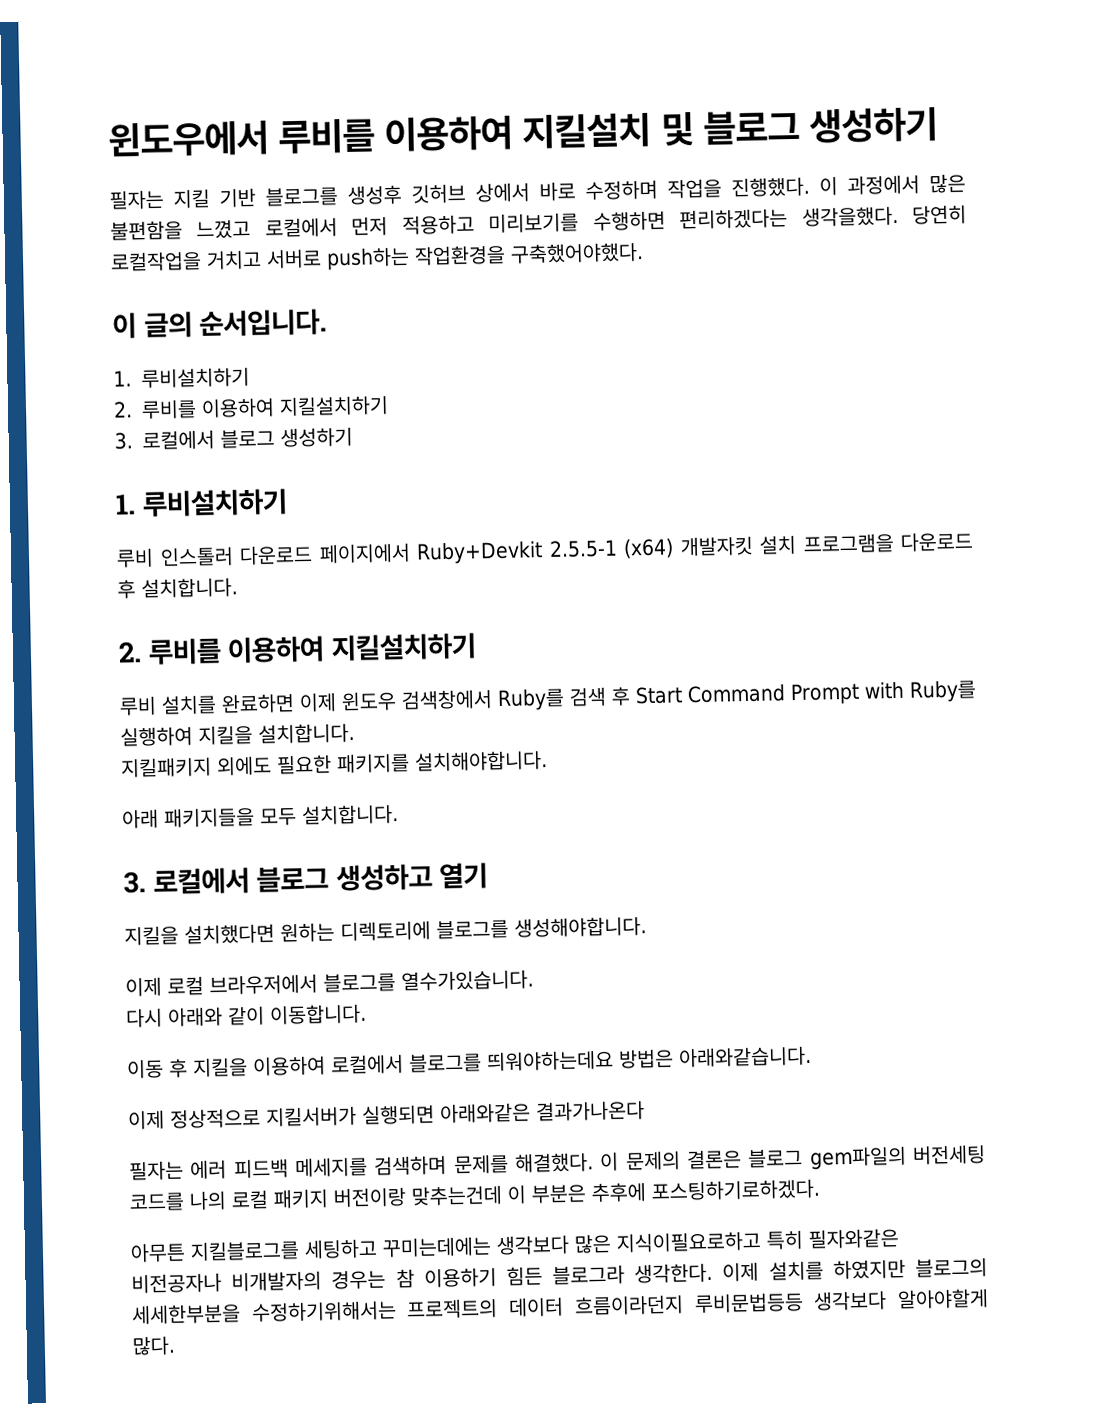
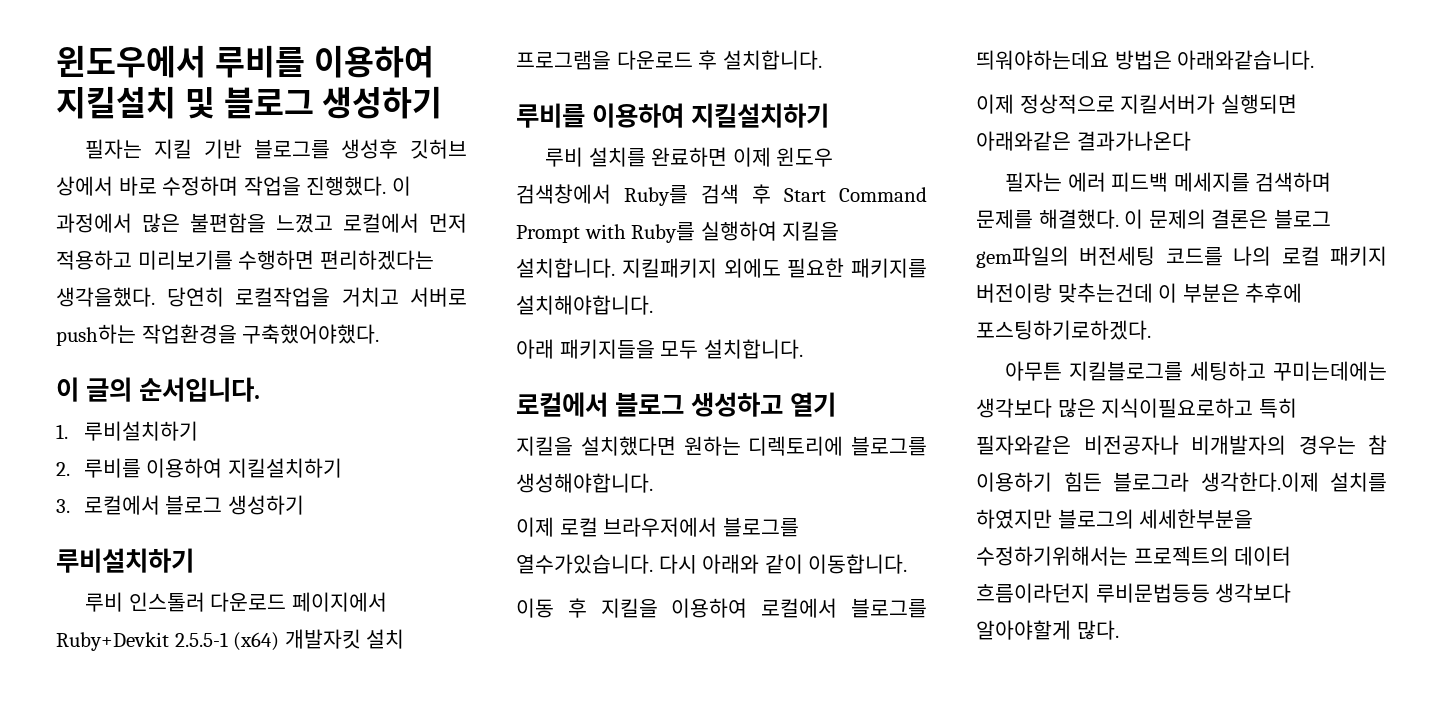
[115,494,136,515] 1. -> (304, 505) none
[118,641,142,663] 2. -> (822, 60) none
(355, 733) // -> (615, 268) none
[123,871,146,894] 3. -> (803, 349) none
(534, 980) // -> (653, 564) none
[634,1261,760,1284] 생각한다. 이제 -> [1200,472,1319,492] 생각한다.이제

